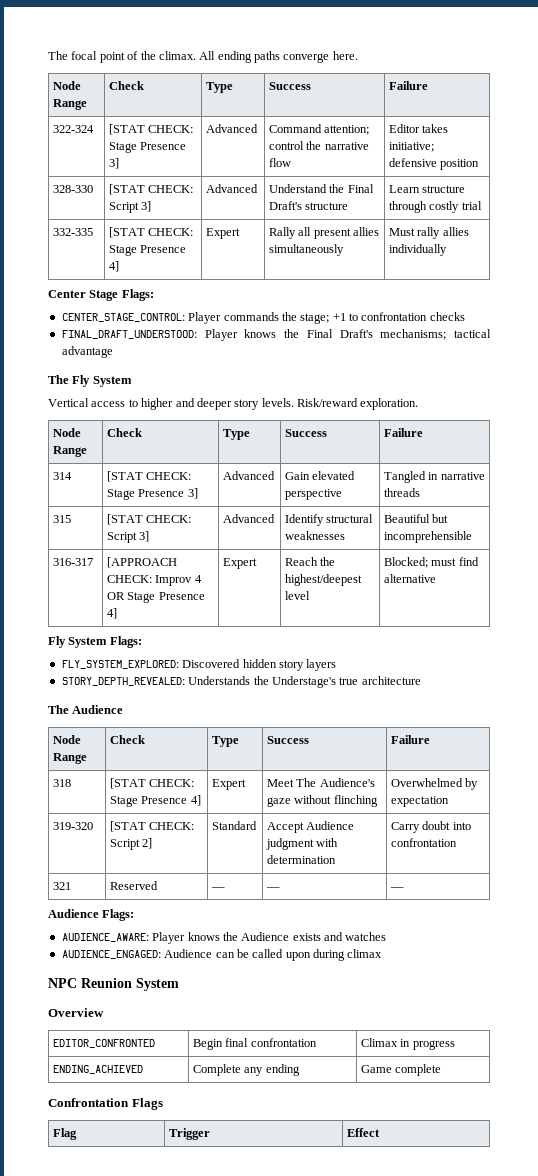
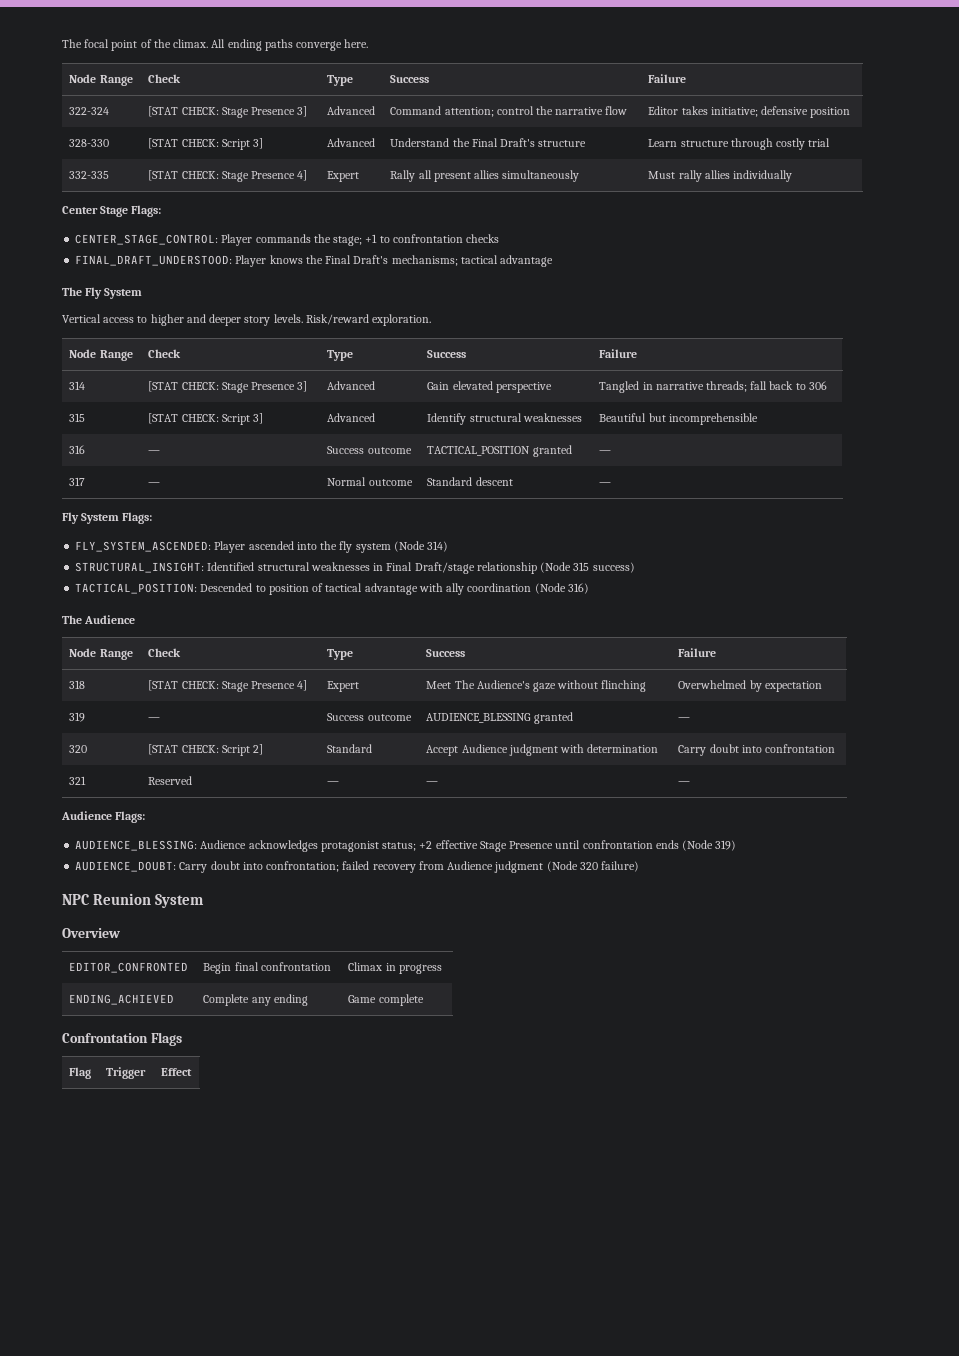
[384,488,421,497] threads -> [705,381,827,392] threads; fall back to 306
[53,558,94,566] [107,557,178,568] [107,575,202,586] [107,592,205,603] [107,608,118,619] [223,558,258,569] [285,557,336,566] [285,574,363,586] [285,591,311,600] [384,557,479,568] [384,574,437,583] [48,636,142,648] [61,659,337,671] [61,676,421,688] 316-317 | [APPROACH CHECK: Improv 4 OR Stage Presence 4] | Expert | Reach the highest/deepest level | Blocked; must find alternative // Fly System Flags: // FLY_SYSTEM_EXPLORED: Discovered hidden story layers // STORY_DEPTH_REVEALED: Understands the Understage's true architecture -> [69,445,86,454] [148,450,161,454] [327,446,412,454] [427,445,572,457] [599,450,612,454] [69,477,86,486] [148,482,161,486] [327,477,413,486] [427,477,513,486] [599,482,612,486] [62,512,153,524] [75,541,449,553] [75,562,635,574] [75,583,589,595] 316 | — | Success outcome | TACTICAL_POSITION granted | — // 317 | — | Normal outcome | Standard descent | — // Fly System Flags: // FLY_SYSTEM_ASCENDED: Player ascended into the fly system (Node 314) // STRUCTURAL_INSIGHT: Identified structural weaknesses in Final Draft/stage relationship (Node 315 success) // TACTICAL_POSITION: Descended to position of tactical advantage with ally coordination (Node 316)
[53,822,94,830] 319-320 -> [69,712,86,722] [148,717,161,721] [327,713,412,721] [426,712,573,724] [678,717,691,721] [69,745,88,753] 319 | — | Success outcome | AUDIENCE_BLESSING granted | — // 320
[61,932,387,944] [61,949,383,961] AUDIENCE_AWARE: Player knows the Audience exists and watches // AUDIENCE_ENGAGED: Audience can be called upon during climax -> [75,840,737,852] [75,861,640,873] AUDIENCE_BLESSING: Audience acknowledges protagonist status; +2 effective Stage Presence until confrontation ends (Node 319) // AUDIENCE_DOUBT: Carry doubt into confrontation; failed recovery from Audience judgment (Node 320 failure)

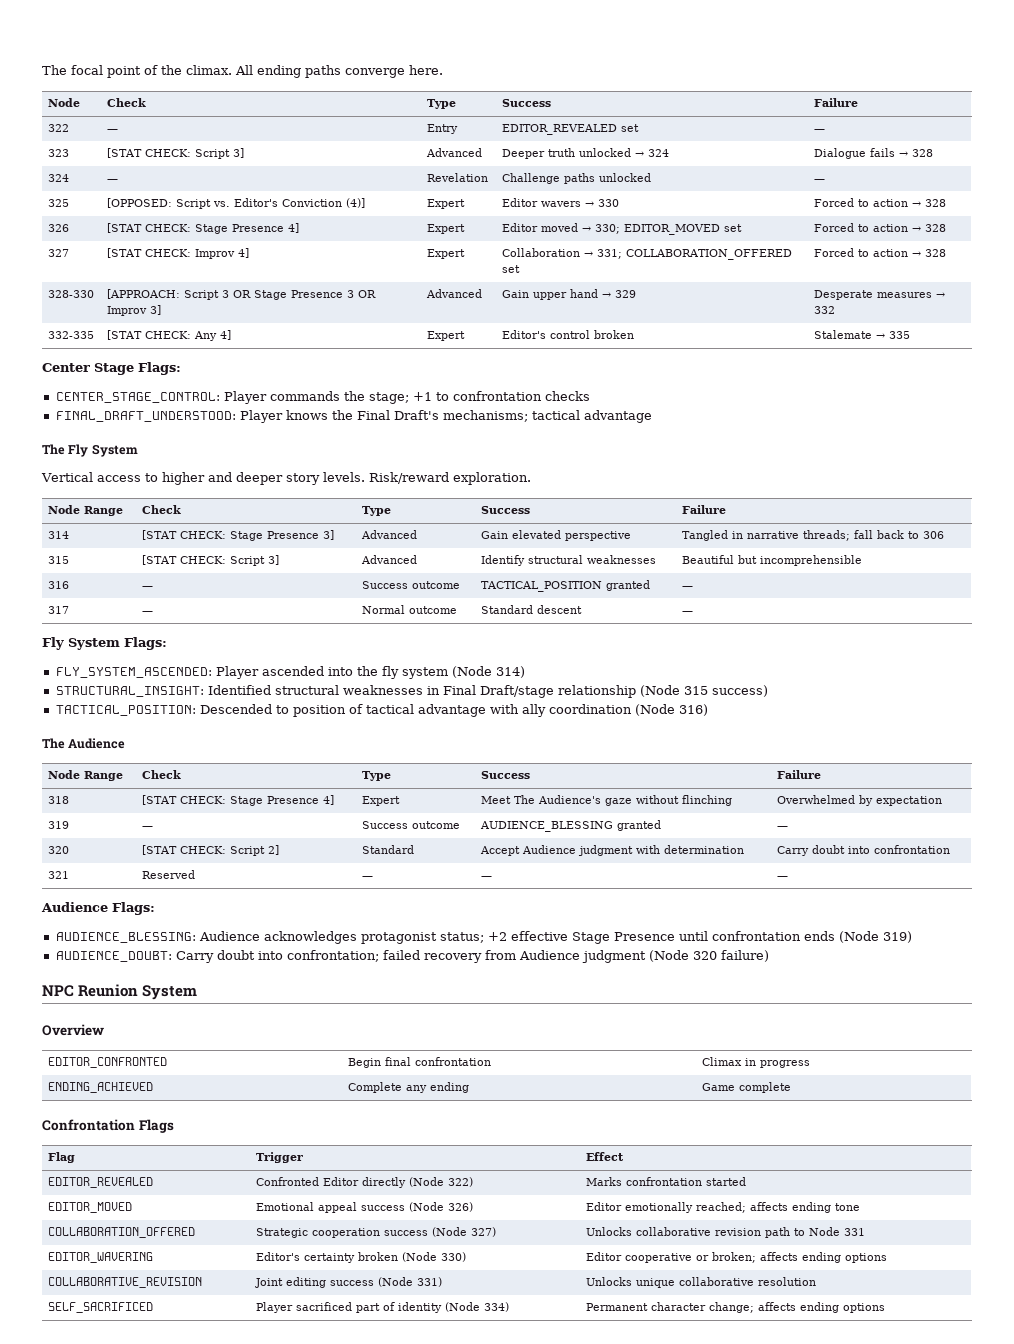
[99,75,133,86] [148,74,182,83] [327,75,354,86] [390,75,430,83] [648,74,687,83] [69,107,110,115] [148,106,308,118] [327,106,376,115] [390,106,628,117] [648,106,851,118] [69,139,110,147] [148,138,263,150] [327,138,376,147] [390,138,587,147] [648,138,831,150] [69,171,110,179] [148,170,308,182] [327,171,360,182] [390,170,580,182] [648,170,792,182] Range | Check | Type | Success | Failure // 322-324 | [STAT CHECK: Stage Presence 3] | Advanced | Command attention; control the narrative flow | Editor takes initiative; defensive position // 328-330 | [STAT CHECK: Script 3] | Advanced | Understand the Final Draft's structure | Learn structure through costly trial // 332-335 | [STAT CHECK: Stage Presence 4] | Expert | Rally all present allies simultaneously | Must rally allies individually -> [107,98,147,107] [427,99,457,109] [502,99,552,107] [814,98,859,107] [48,124,70,132] [107,129,119,132] [427,124,459,134] [502,124,640,135] [814,129,826,132] [48,149,70,157] [107,148,245,159] [426,148,483,157] [502,148,670,159] [814,148,934,159] [48,174,70,182] [107,179,119,182] [427,173,489,182] [502,173,652,184] [814,179,826,182] [48,199,70,207] [107,198,366,209] [427,199,466,209] [502,198,620,207] [814,198,947,207] [48,224,70,232] [107,223,300,234] [427,224,466,234] [502,223,743,235] [814,223,947,232] [48,249,70,257] [107,248,250,259] [427,249,466,259] [502,248,793,260] [502,265,521,273] [814,248,947,257] [48,290,95,298] [107,289,377,300] [107,305,162,316] [426,289,483,298] [502,289,637,300] [814,290,946,300] [814,306,836,314] [48,331,95,339] [107,330,232,341] [427,331,466,341] [502,330,635,339] [814,330,911,339] | Check | Type | Success | Failure // 322 | — | Entry | EDITOR_REVEALED set | — // 323 | [STAT CHECK: Script 3] | Advanced | Deeper truth unlocked → 324 | Dialogue fails → 328 // 324 | — | Revelation | Challenge paths unlocked | — // 325 | [OPPOSED: Script vs. Editor's Conviction (4)] | Expert | Editor wavers → 330 | Forced to action → 328 // 326 | [STAT CHECK: Stage Presence 4] | Expert | Editor moved → 330; EDITOR_MOVED set | Forced to action → 328 // 327 | [STAT CHECK: Improv 4] | Expert | Collaboration → 331; COLLABORATION_OFFERED set | Forced to action → 328 // 328-330 | [APPROACH: Script 3 OR Stage Presence 3 OR Improv 3] | Advanced | Gain upper hand → 329 | Desperate measures → 332 // 332-335 | [STAT CHECK: Any 4] | Expert | Editor's control broken | Stalemate → 335
(193, 1072) none -> [48,1177,154,1188] [256,1177,474,1188] [586,1177,747,1186] [48,1202,133,1213] [256,1202,474,1213] [586,1202,861,1213] [48,1227,196,1238] [256,1227,497,1238] [586,1227,866,1238] [48,1252,154,1263] [256,1252,467,1263] [586,1252,888,1263] [48,1277,203,1288] [255,1277,443,1288] [586,1277,817,1288] [48,1302,154,1313] [256,1302,510,1313] [586,1302,886,1313] // EDITOR_REVEALED | Confronted Editor directly (Node 322) | Marks confrontation started // EDITOR_MOVED | Emotional appeal success (Node 326) | Editor emotionally reached; affects ending tone // COLLABORATION_OFFERED | Strategic cooperation success (Node 327) | Unlocks collaborative revision path to Node 331 // EDITOR_WAVERING | Editor's certainty broken (Node 330) | Editor cooperative or broken; affects ending options // COLLABORATIVE_REVISION | Joint editing success (Node 331) | Unlocks unique collaborative resolution // SELF_SACRIFICED | Player sacrificed part of identity (Node 334) | Permanent character change; affects ending options

